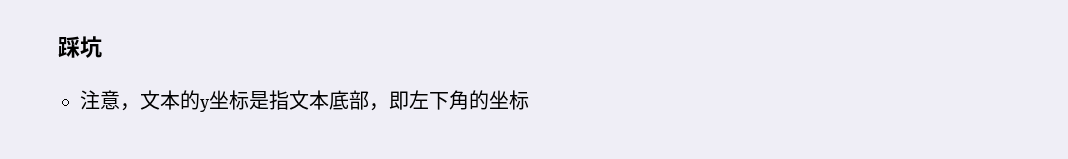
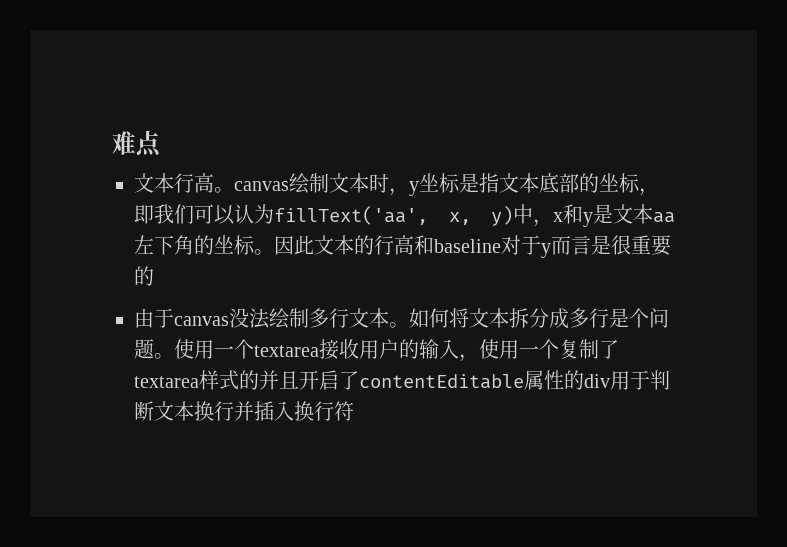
[58,36,102,58] [80,90,200,111] 踩坑 // 注意，文本的 -> [112,130,161,157] [134,173,409,196] 难点 // 文本行高。canvas绘制文本时，
[369,90,529,111] ，即左下角的坐标 -> [579,173,659,196] [134,204,675,227] [134,235,671,258] [134,266,154,286] [134,308,669,329] [134,339,619,362] [134,370,670,390] [134,401,354,421] 的坐标，即我们可以认为fillText('aa', x, y)中，x和y是文本aa左下角的坐标。因此文本的行高和baseline对于y而言是很重要的 // 由于canvas没法绘制多行文本。如何将文本拆分成多行是个问题。使用一个textarea接收用户的输入，使用一个复制了textarea样式的并且开启了contentEditable属性的div用于判断文本换行并插入换行符

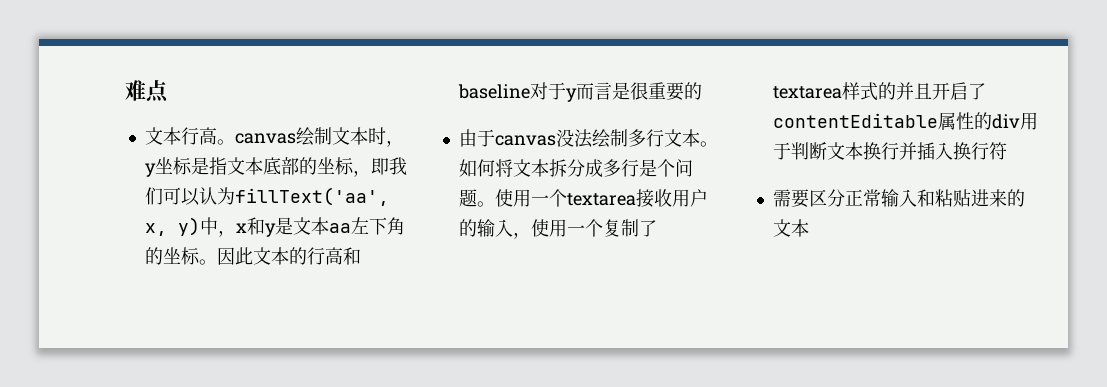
(354, 411) none -> [772,189,1025,208] [772,219,809,237] // 需要区分正常输入和粘贴进来的文本

